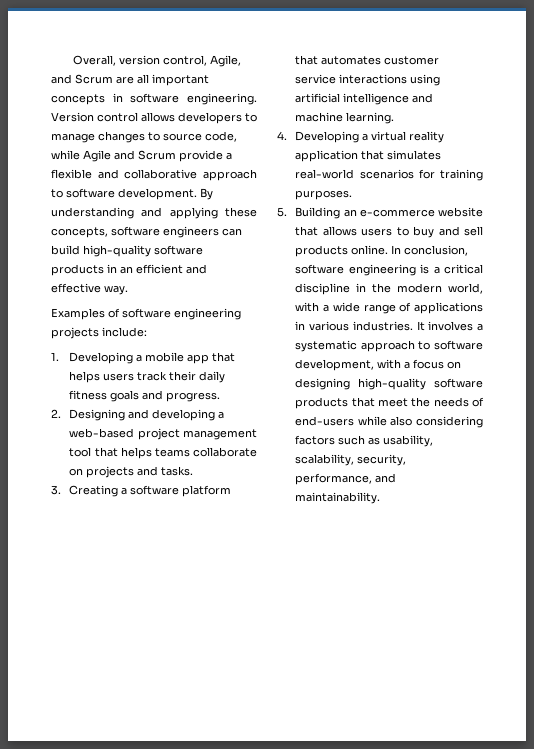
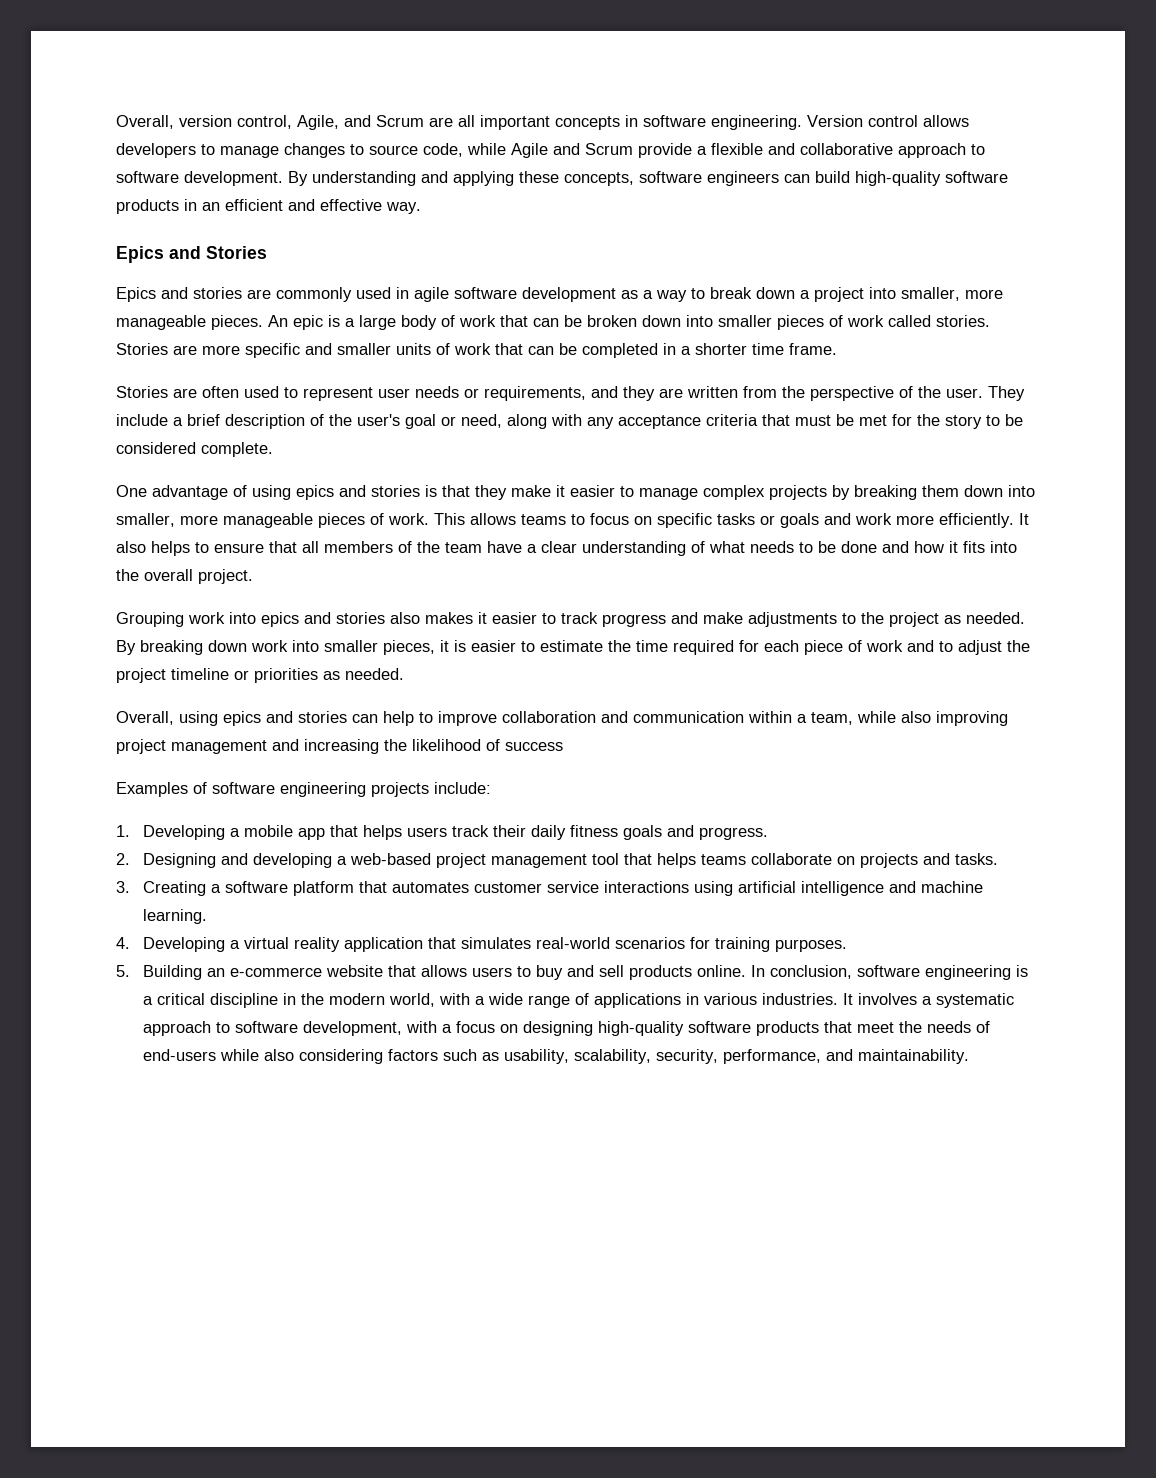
(128, 290) none -> [116,246,267,263] [116,287,1003,302] [116,315,990,330] [116,343,837,358] [116,386,1025,401] [116,414,1023,429] [116,442,273,457] [116,485,1035,500] [116,513,1029,528] [116,541,1017,556] [116,569,253,584] [116,612,1025,627] [116,640,1030,655] [116,668,404,683] [116,711,1008,726] [116,739,563,754] // Epics and Stories // Epics and stories are commonly used in agile software development as a way to break down a project into smaller, more manageable pieces. An epic is a large body of work that can be broken down into smaller pieces of work called stories. Stories are more specific and smaller units of work that can be completed in a shorter time frame. // Stories are often used to represent user needs or requirements, and they are written from the perspective of the user. They include a brief description of the user's goal or need, along with any acceptance criteria that must be met for the story to be considered complete. // One advantage of using epics and stories is that they make it easier to manage complex projects by breaking them down into smaller, more manageable pieces of work. This allows teams to focus on specific tasks or goals and work more efficiently. It also helps to ensure that all members of the team have a clear understanding of what needs to be done and how it fits into the overall project. // Grouping work into epics and stories also makes it easier to track progress and make adjustments to the project as needed. By breaking down work into smaller pieces, it is easier to estimate the time required for each piece of work and to adjust the project timeline or priorities as needed. // Overall, using epics and stories can help to improve collaboration and communication within a team, while also improving project management and increasing the likelihood of success

